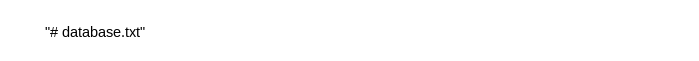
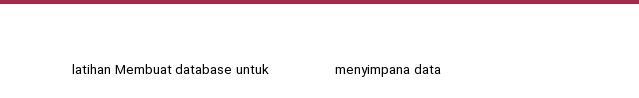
[45,26,145,37] "# database.txt" -> [72,64,441,77] latihan Membuat database untuk menyimpana data

